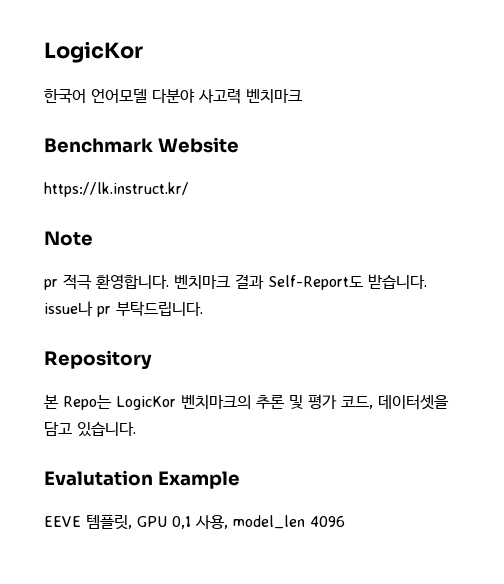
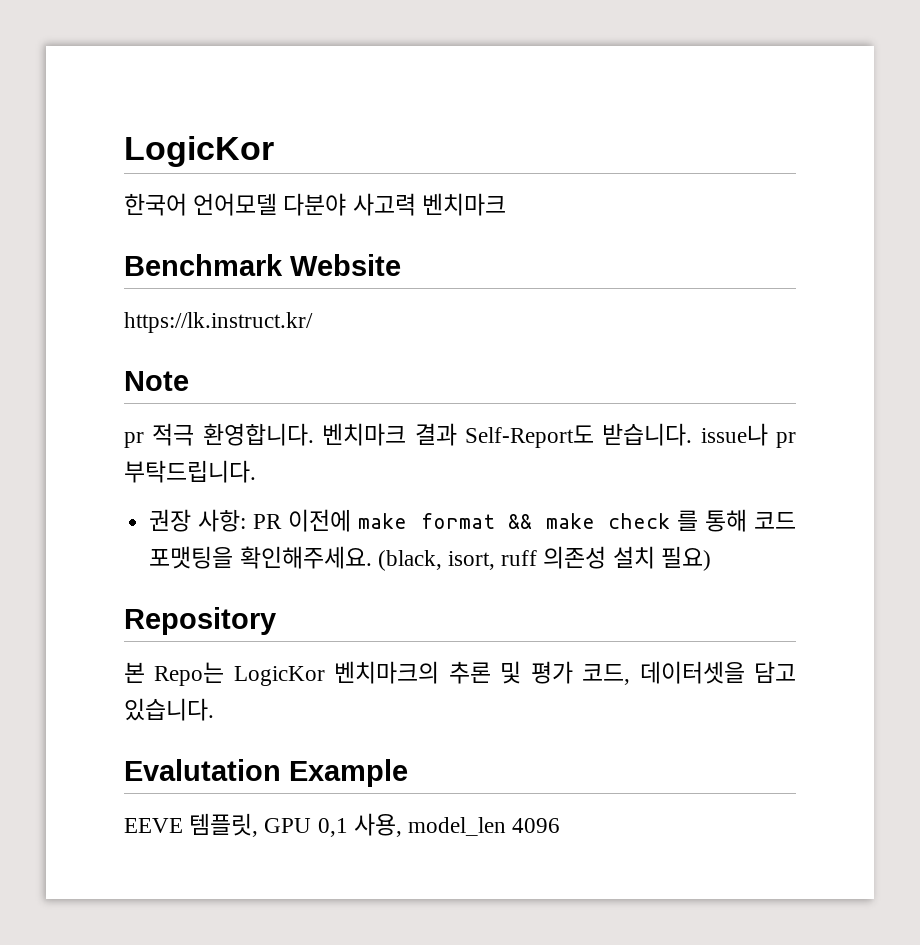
(203, 308) none -> [149,509,797,532] [149,546,711,571] // 권장 사항: PR 이전에 make format && make check 를 통해 코드 포맷팅을 확인해주세요. (black, isort, ruff 의존성 설치 필요)

